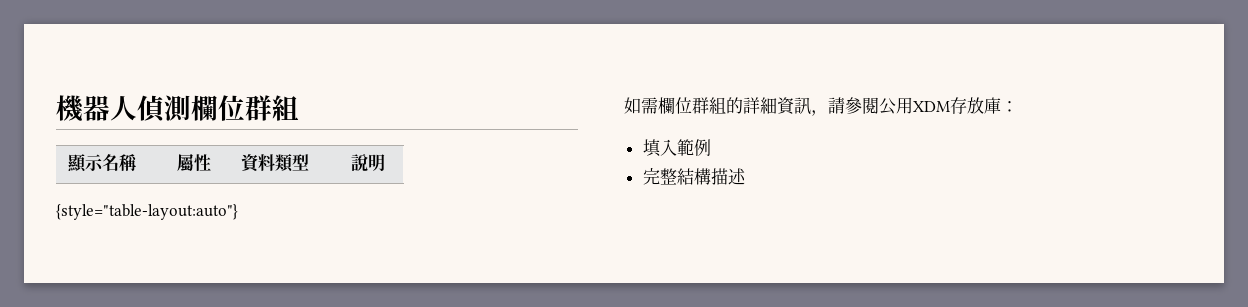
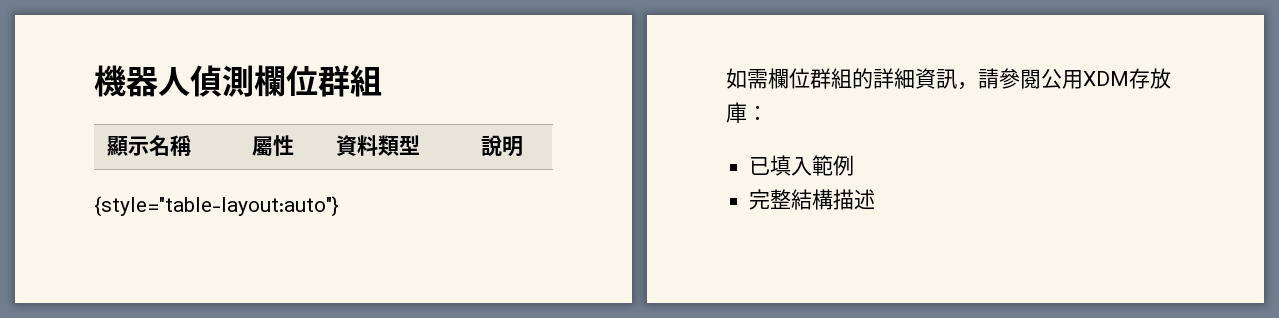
(1018, 106) none -> [749,157,771,175] 已

